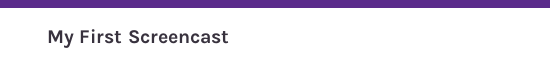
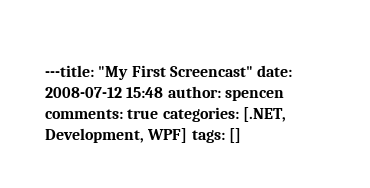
[47,29,229,48] My First Screencast -> [45,65,293,80] [45,86,284,101] [45,107,286,122] [45,128,241,143] ---title: "My First Screencast" date: 2008-07-12 15:48 author: spencen comments: true categories: [.NET, Development, WPF] tags: []

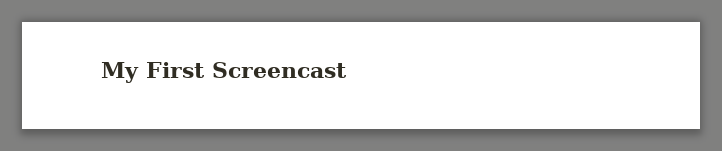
[45,65,293,80] [45,86,284,101] [45,107,286,122] [45,128,241,143] ---title: "My First Screencast" date: 2008-07-12 15:48 author: spencen comments: true categories: [.NET, Development, WPF] tags: [] -> [101,62,347,83] My First Screencast

